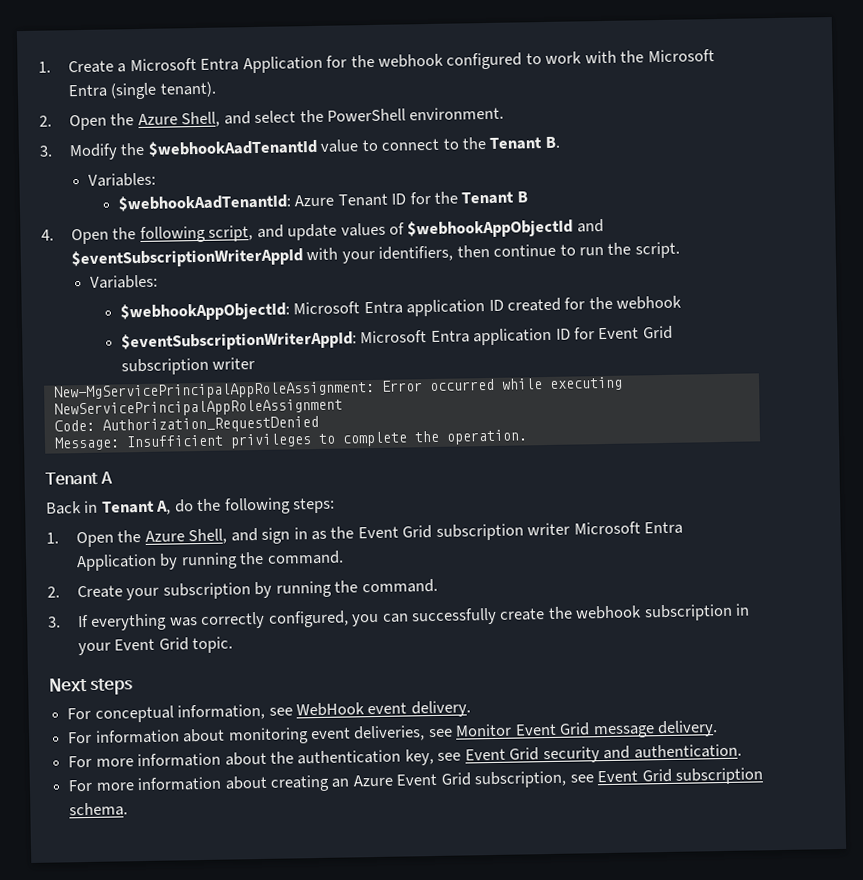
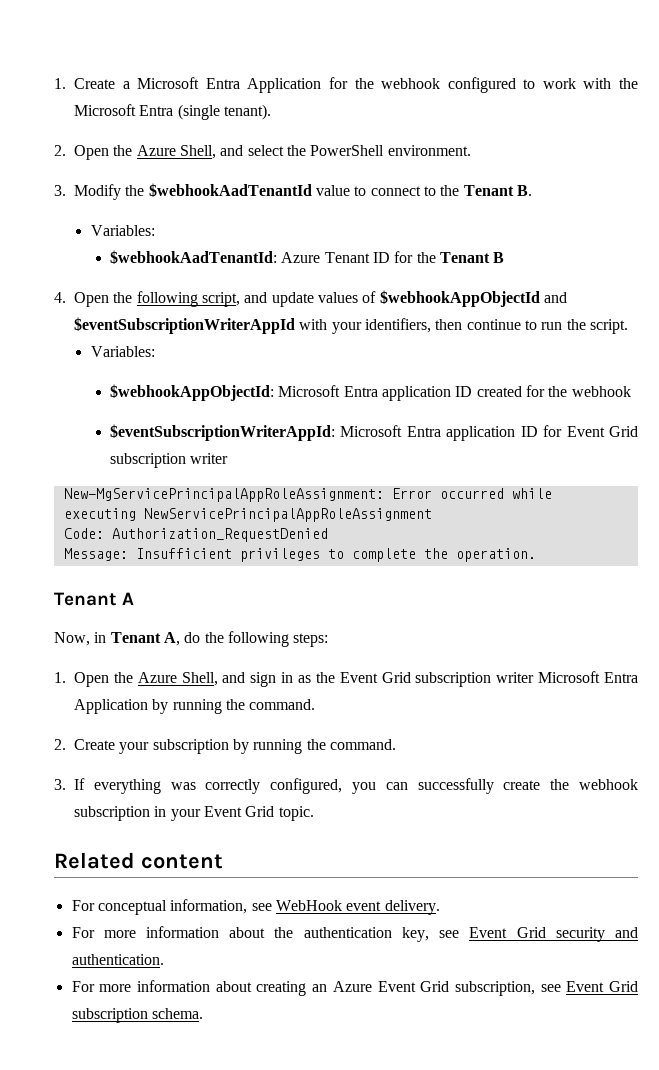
[46,501,82,515] Back -> [54,632,90,646] Now,
[49,677,134,695] Next steps -> [54,852,223,869] Related content
[67,720,719,745] // For information about monitoring event deliveries, see Monitor Event Grid message delivery. -> (440, 907) none

